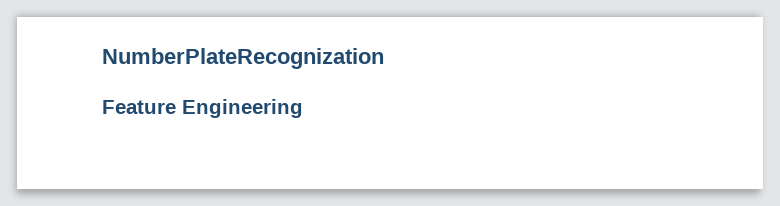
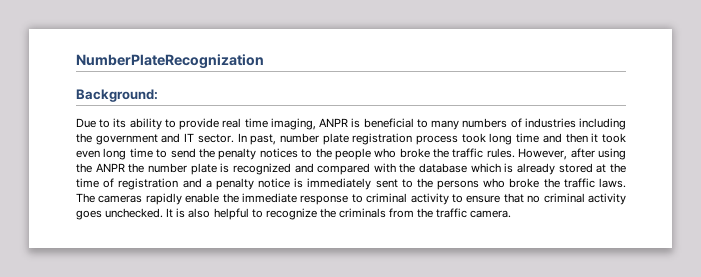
[102,99,303,118] Feature Engineering -> [76,89,158,102] [76,118,626,130] [76,133,626,145] [76,148,627,160] [76,163,626,175] [76,178,627,190] [76,193,626,205] [76,208,512,220] Background: // Due to its ability to provide real time imaging, ANPR is beneficial to many numbers of industries including the government and IT sector. In past, number plate registration process took long time and then it took even long time to send the penalty notices to the people who broke the traffic rules. However, after using the ANPR the number plate is recognized and compared with the database which is already stored at the time of registration and a penalty notice is immediately sent to the persons who broke the traffic laws. The cameras rapidly enable the immediate response to criminal activity to ensure that no criminal activity goes unchecked. It is also helpful to recognize the criminals from the traffic camera.

